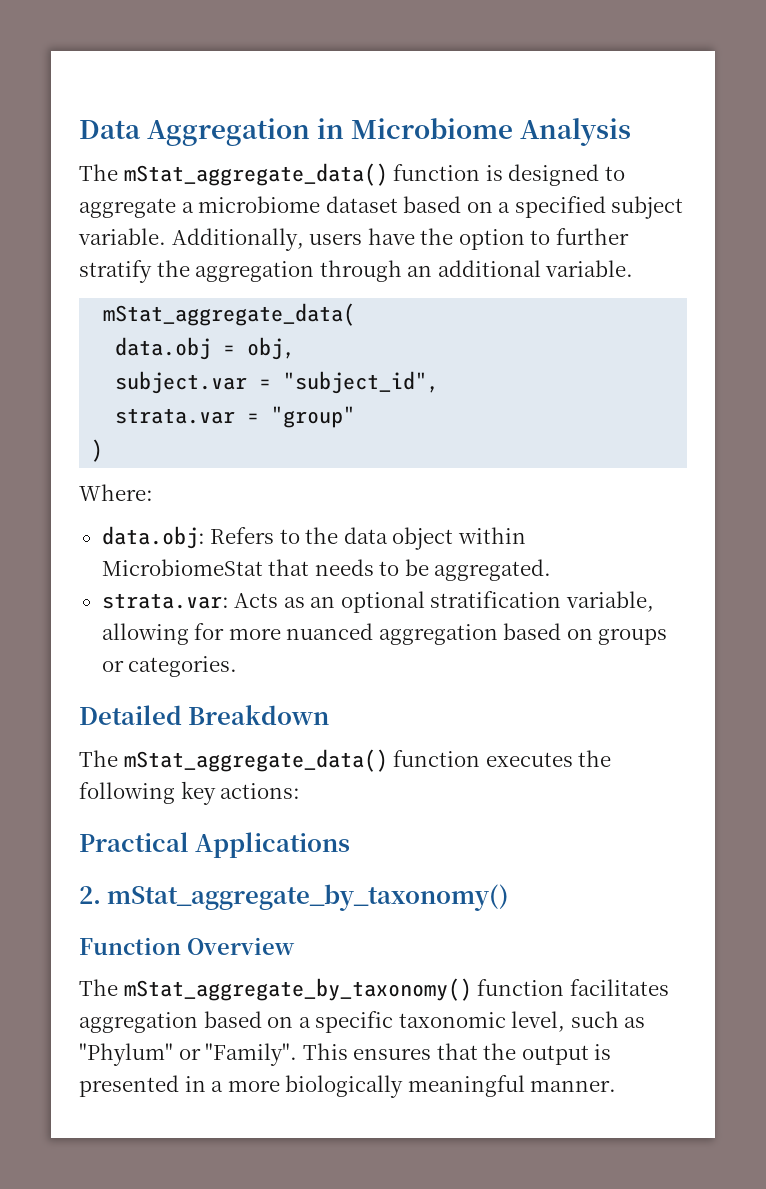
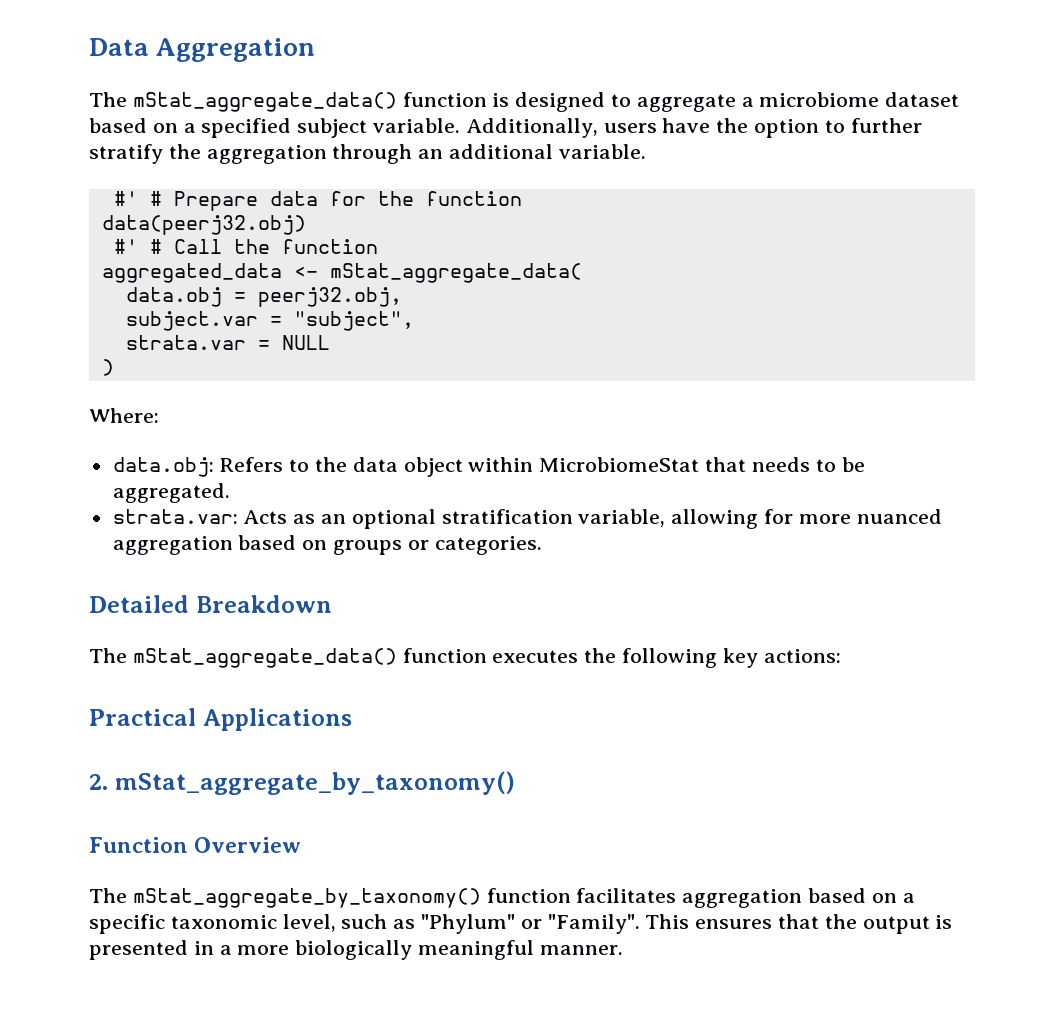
[317,118,632,146] in Microbiome Analysis -> (316, 50) none
(634, 268) none -> [113,191,522,211] [101,215,306,235] [113,239,378,254] [101,263,318,283] #' # Prepare data for the function // data(peerj32.obj) // #' # Call the function // aggregated_data <-
[247,337,296,360] obj, -> [257,287,402,307] peerj32.obj,
[283,371,440,394] "subject_id", -> [293,311,414,331] "subject",
[271,406,356,428] "group" -> [281,335,330,350] NULL

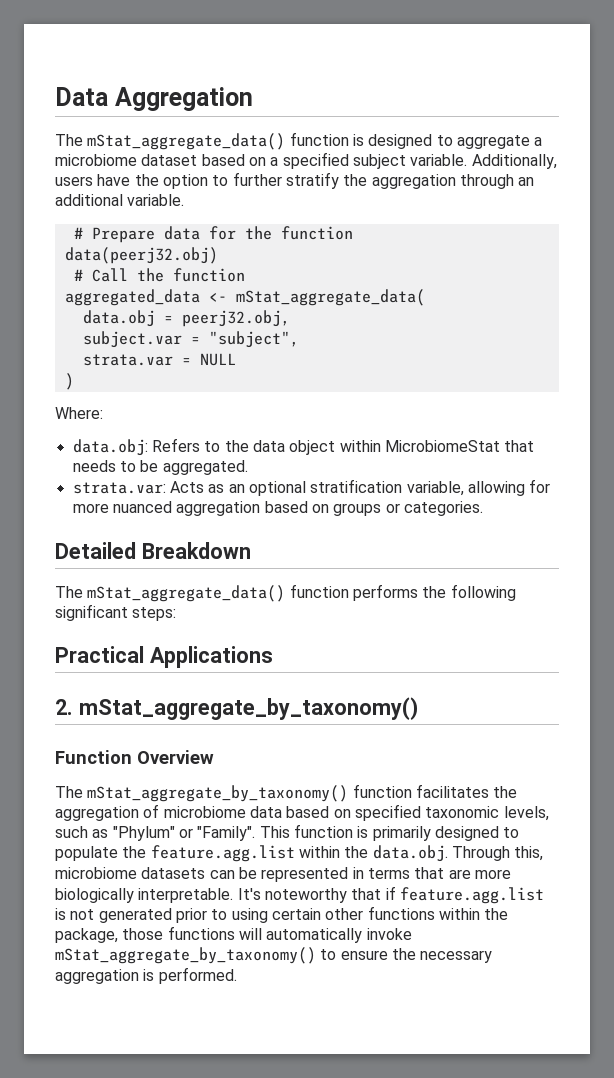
[113,191,138,206] #' -> (185, 200) none
[113,239,138,254] #' -> (218, 255) none
[492,650,579,663] executes -> [352,584,418,601] performs
[722,648,841,668] key actions: -> [55,604,177,621] significant steps:
[682,888,915,908] [89,914,336,934] aggregation based on a specific taxonomic level, -> [493,786,518,798] [55,804,549,821] the aggregation of microbiome data based on specified taxonomic levels,
[695,914,953,934] [89,940,623,960] ensures that the output is presented in a more biologically meaningful manner. -> [293,824,520,841] [55,845,544,862] [55,867,511,882] [55,886,544,904] [55,906,509,923] [55,926,412,943] [55,947,493,964] [55,967,237,984] function is primarily designed to populate the feature.agg.list within the data.obj. Through this, microbiome datasets can be represented in terms that are more biologically interpretable. It's noteworthy that if feature.agg.list is not generated prior to using certain other functions within the package, those functions will automatically invoke mStat_aggregate_by_taxonomy() to ensure the necessary aggregation is performed.

